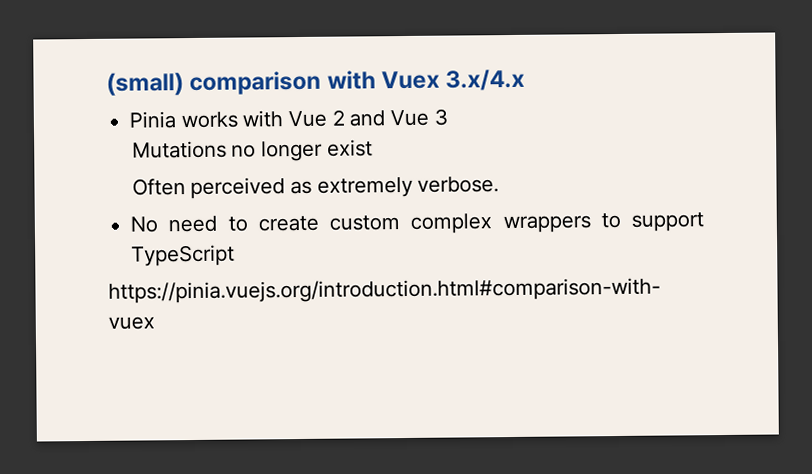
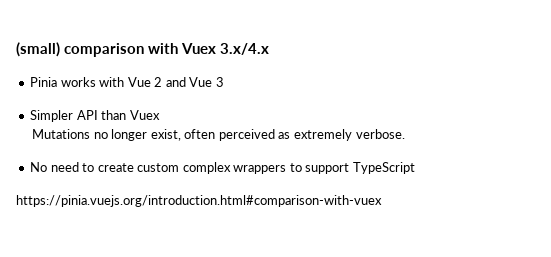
(448, 117) none -> [30,110,160,122] // Simpler API than Vuex
[326,139,373,157] [131,178,186,196] exist // Often -> [150,129,216,141] exist, often

